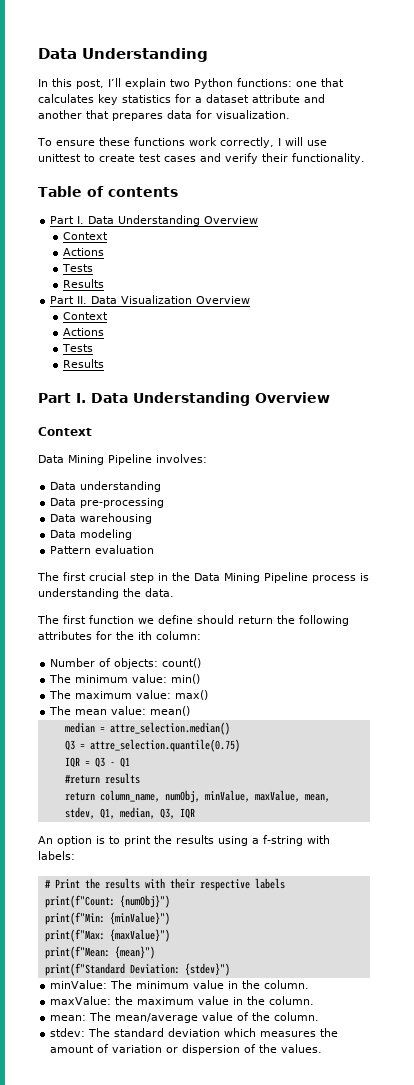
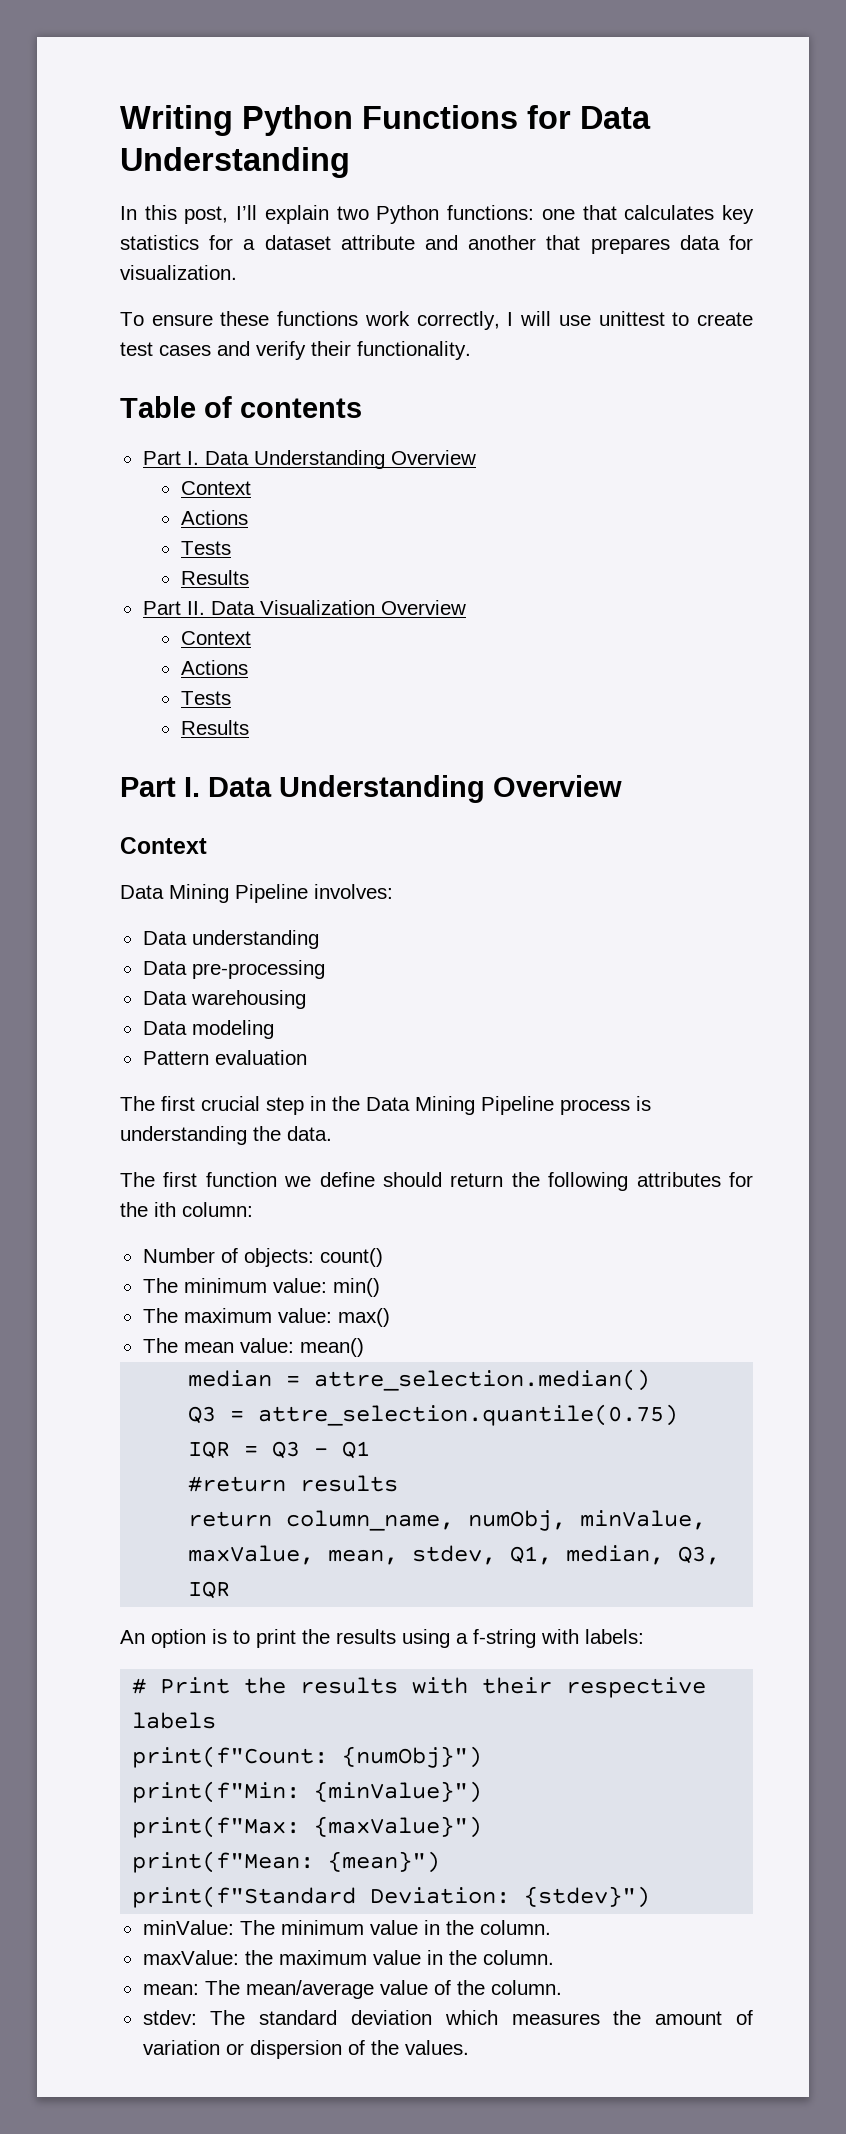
(38, 53) none -> [120,105,571,136] Writing Python Functions for

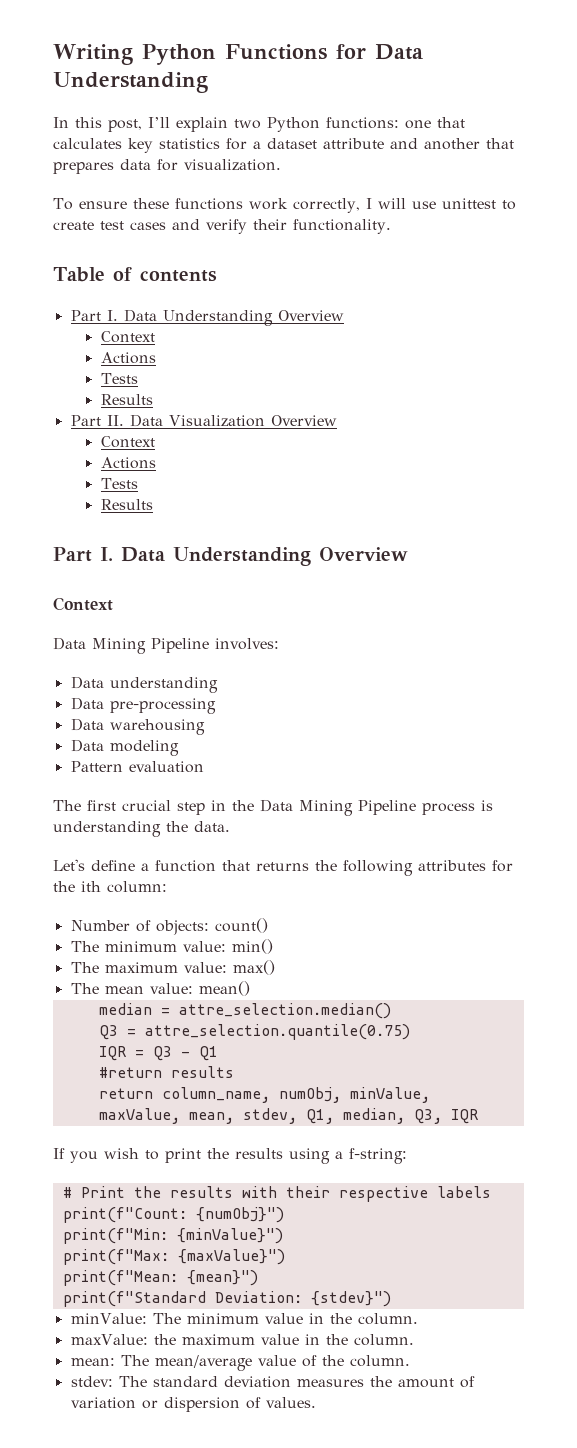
[120,1172,504,1187] The first function we define should return -> [53,859,309,872] Let's define a function that returns
[120,1629,227,1648] An option is -> [53,1148,139,1163] If you wish
[473,1629,644,1648] f-string with labels: -> [349,1148,407,1164] f-string:
[444,2010,498,2025] which -> (291, 1382) none
[370,2040,399,2055] the -> (261, 1403) none

